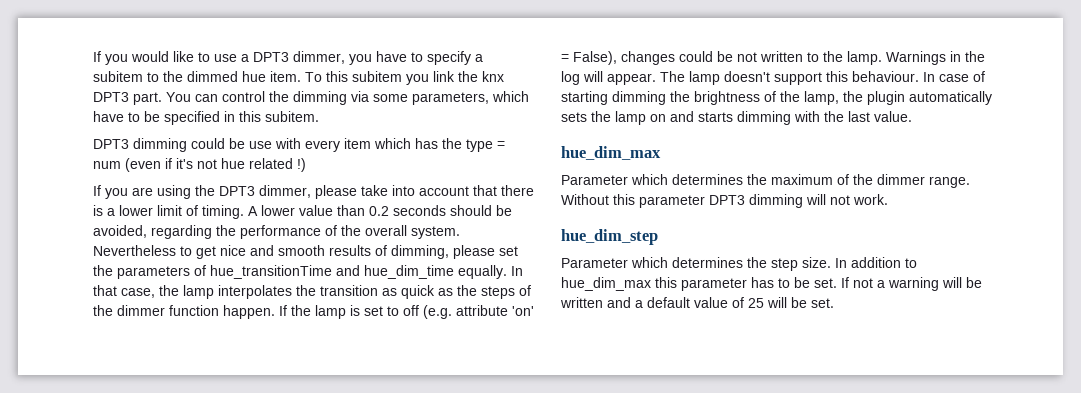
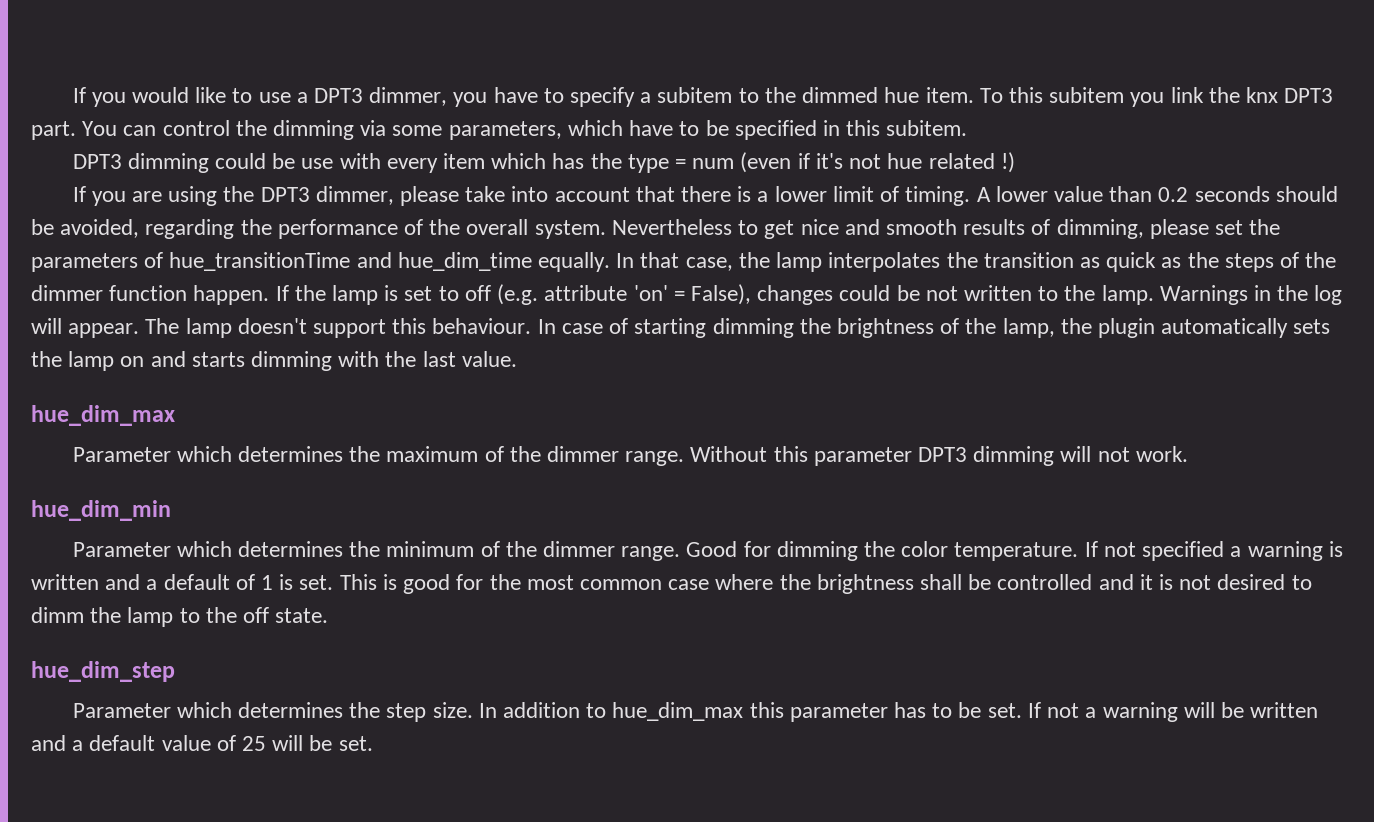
(888, 199) none -> [31,500,171,521] [72,541,1343,561] [31,574,1312,594] [31,607,329,627] // hue_dim_min // Parameter which determines the minimum of the dimmer range. Good for dimming the color temperature. If not specified a warning is written and a default of 1 is set. This is good for the most common case where the brightness shall be controlled and it is not desired to dimm the lamp to the off state.

